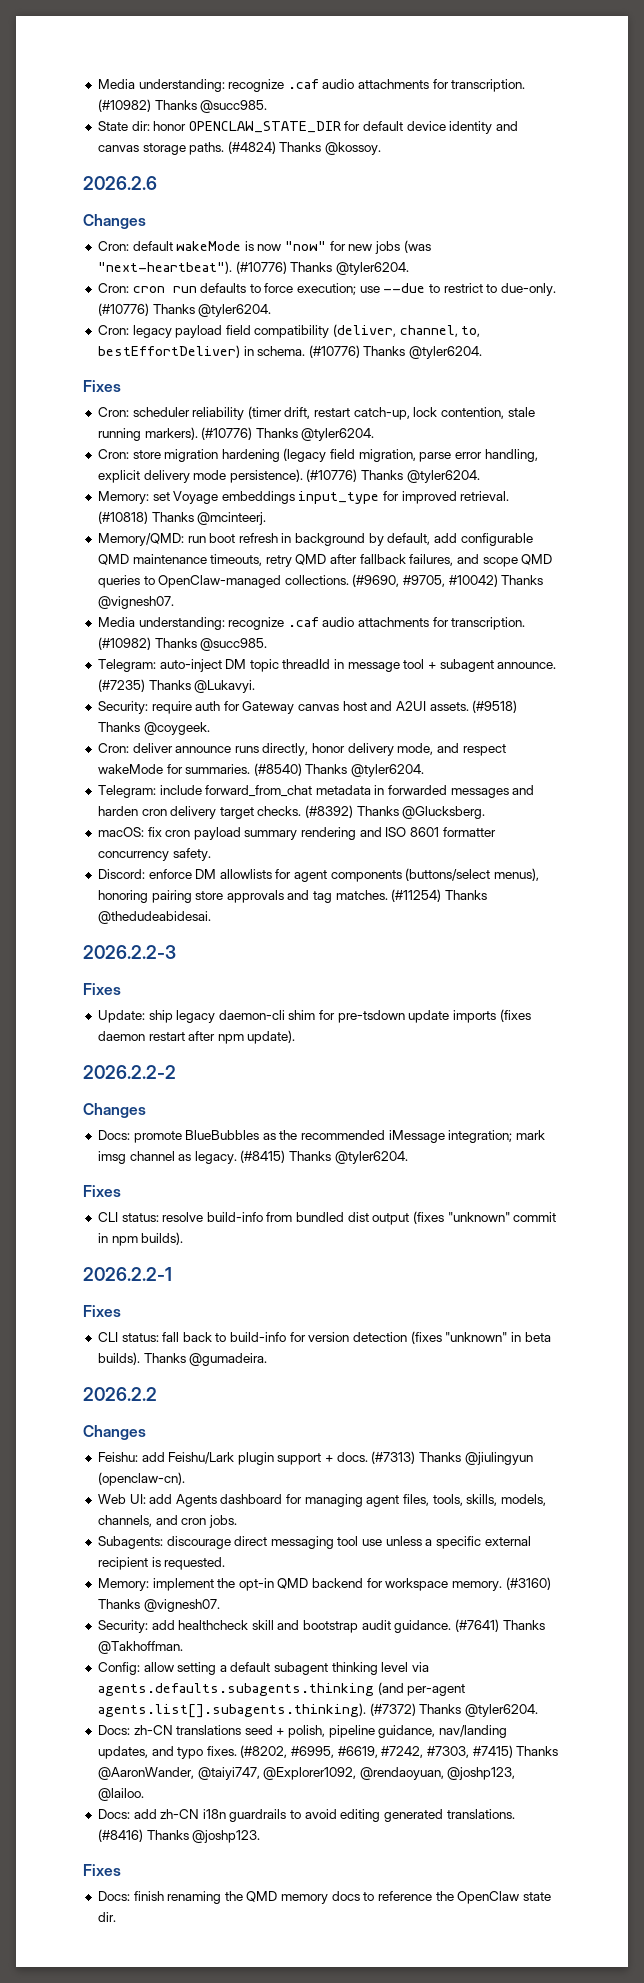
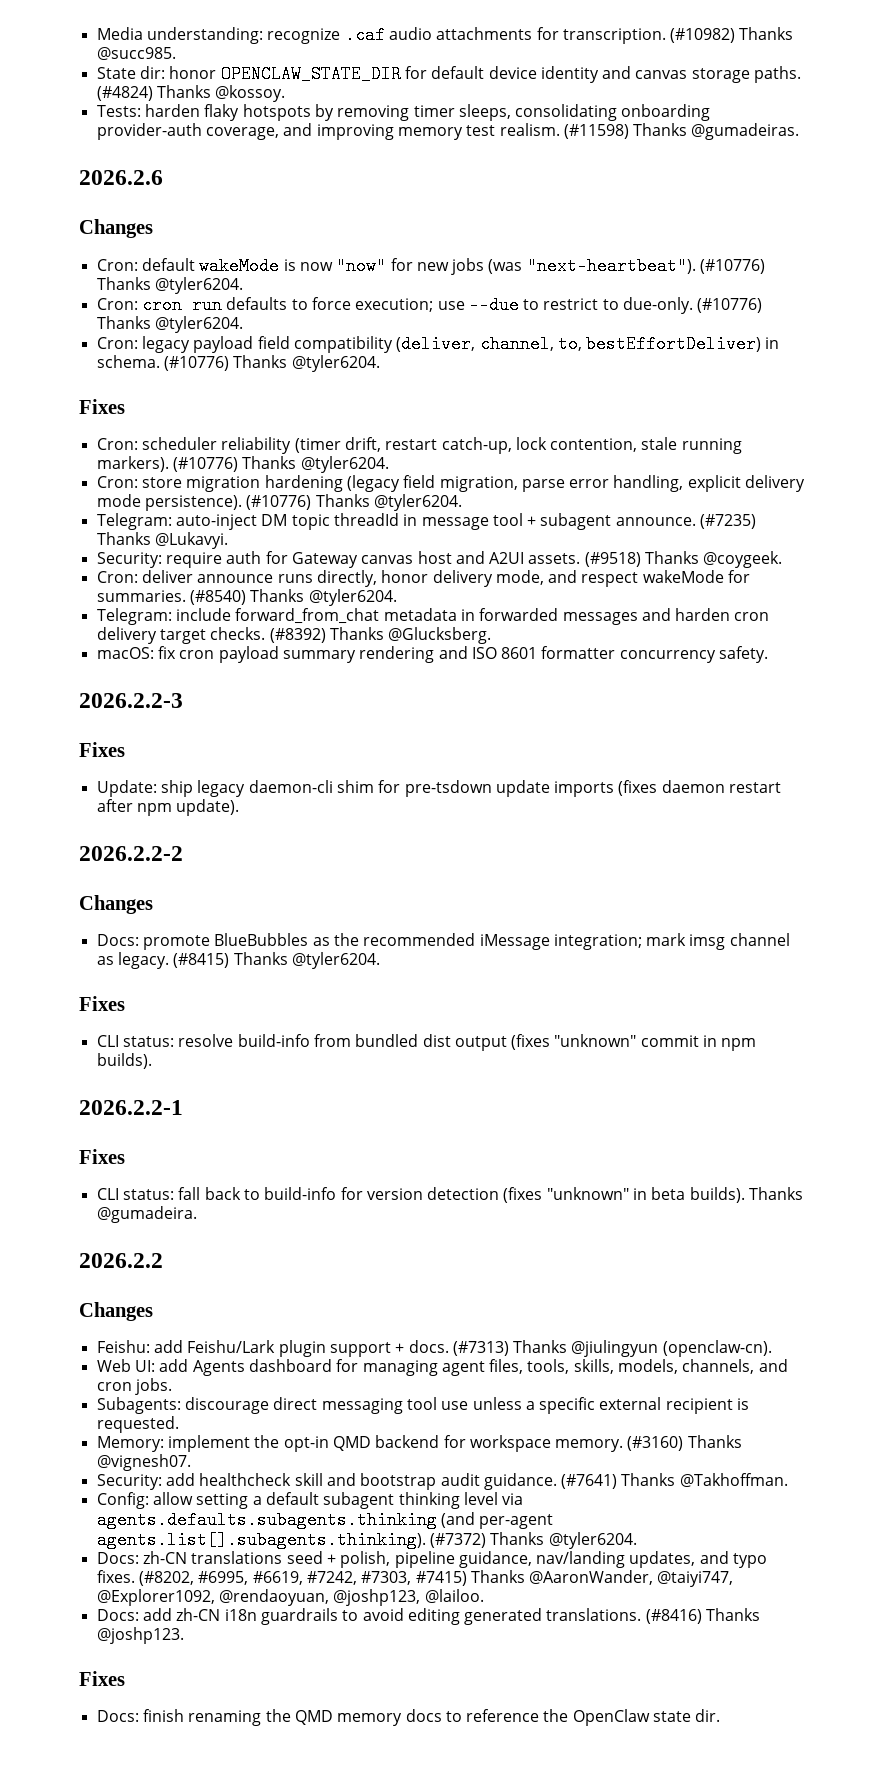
(382, 148) none -> [96,104,711,121] [96,123,800,140] // Tests: harden flaky hotspots by removing timer sleeps, consolidating onboarding provider-auth coverage, and improving memory test realism. (#11598) Thanks @gumadeiras.
[97,491,510,504] [97,511,267,525] [97,533,533,546] [97,554,553,567] [97,574,544,588] [97,596,174,609] [97,617,526,630] [97,637,268,651] // Memory: set Voyage embeddings input_type for improved retrieval. (#10818) Thanks @mcinteerj. // Memory/QMD: run boot refresh in background by default, add configurable QMD maintenance timeouts, retry QMD after fallback failures, and scope QMD queries to OpenClaw-managed collections. (#9690, #9705, #10042) Thanks @vignesh07. // Media understanding: recognize .caf audio attachments for transcription. (#10982) Thanks @succ985. -> (462, 502) none
[97,868,540,882] [97,889,488,903] [97,911,211,924] // Discord: enforce DM allowlists for agent components (buttons/select menus), honoring pairing store approvals and tag matches. (#11254) Thanks @thedudeabidesai. -> (769, 654) none

